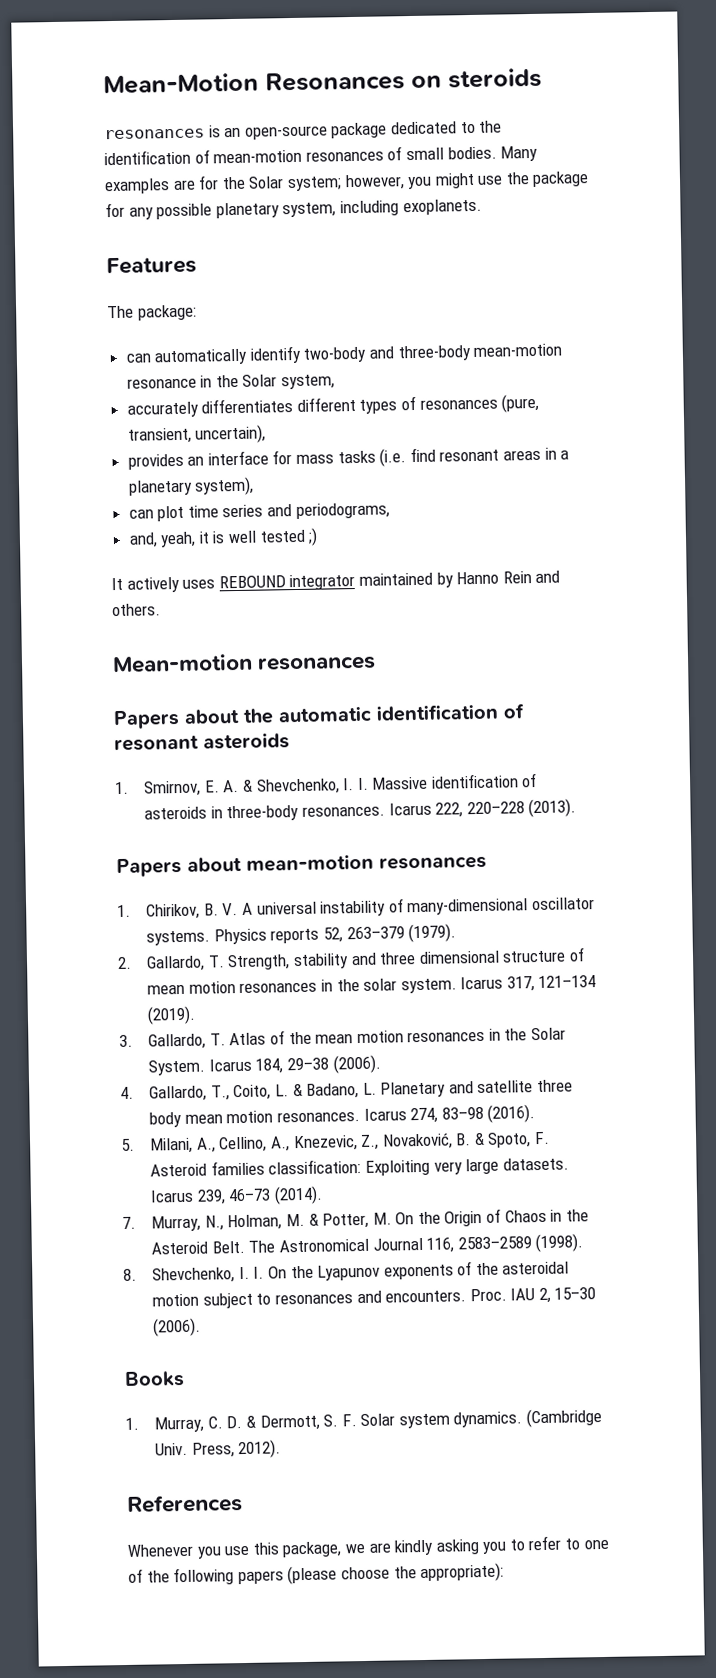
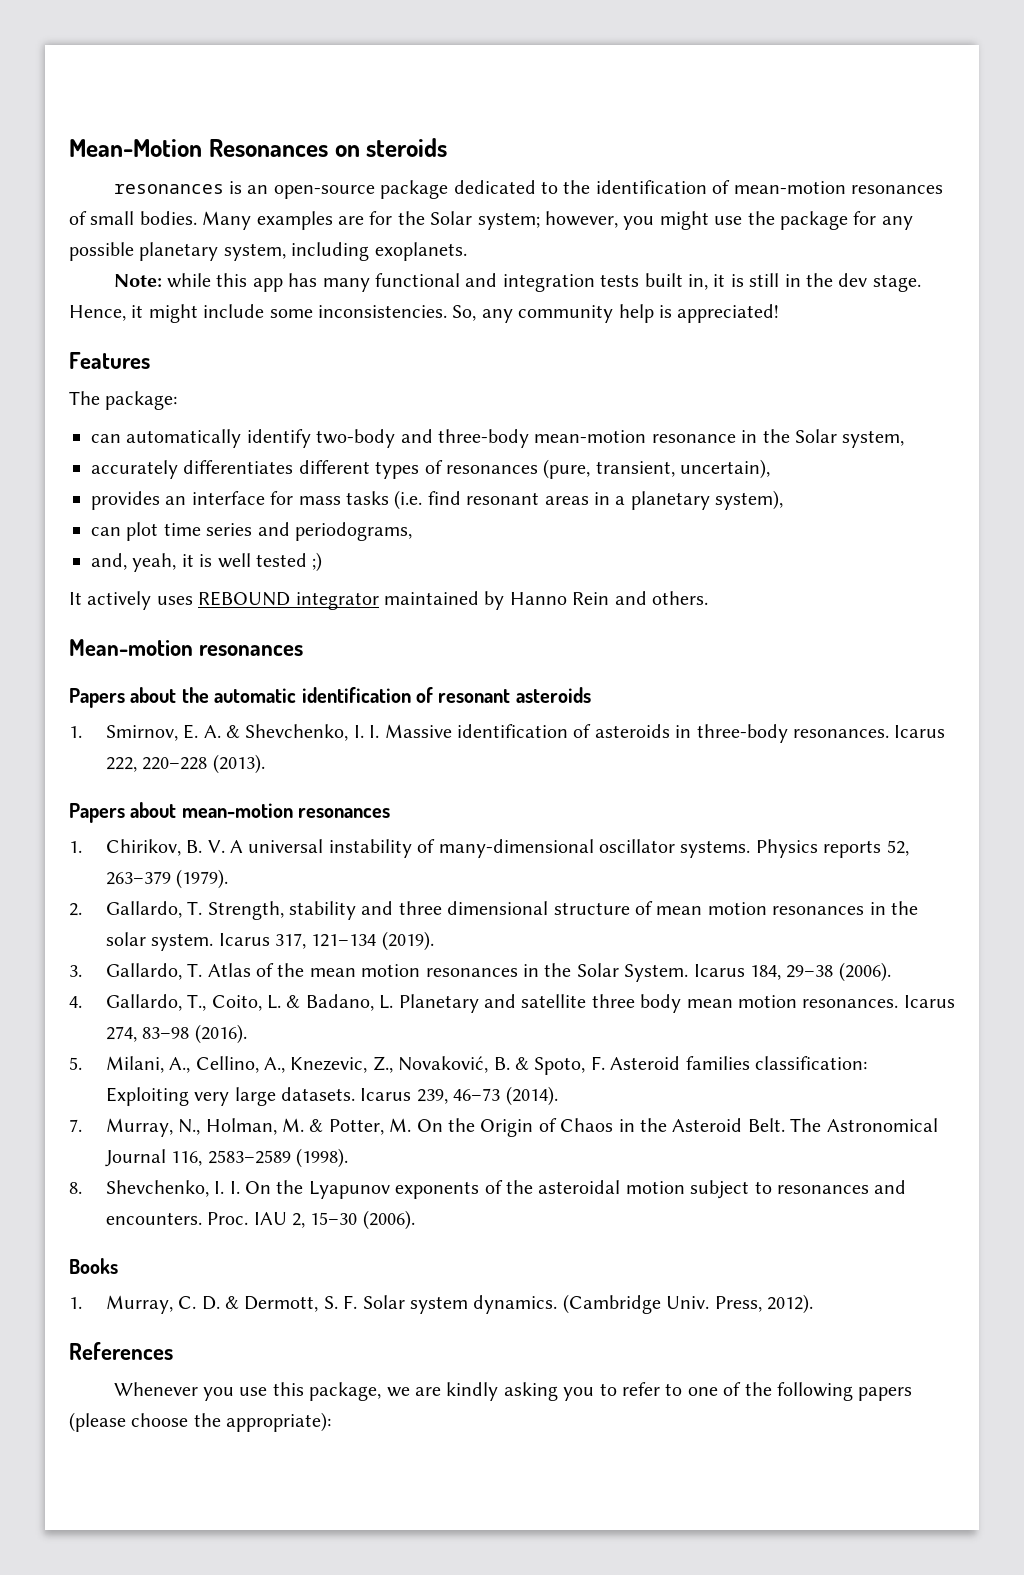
(482, 207) none -> [113,273,921,292] [69,304,780,323] // Note: while this app has many functional and integration tests built in, it is still in the dev stage. Hence, it might include some inconsistencies. So, any community help is appreciated!

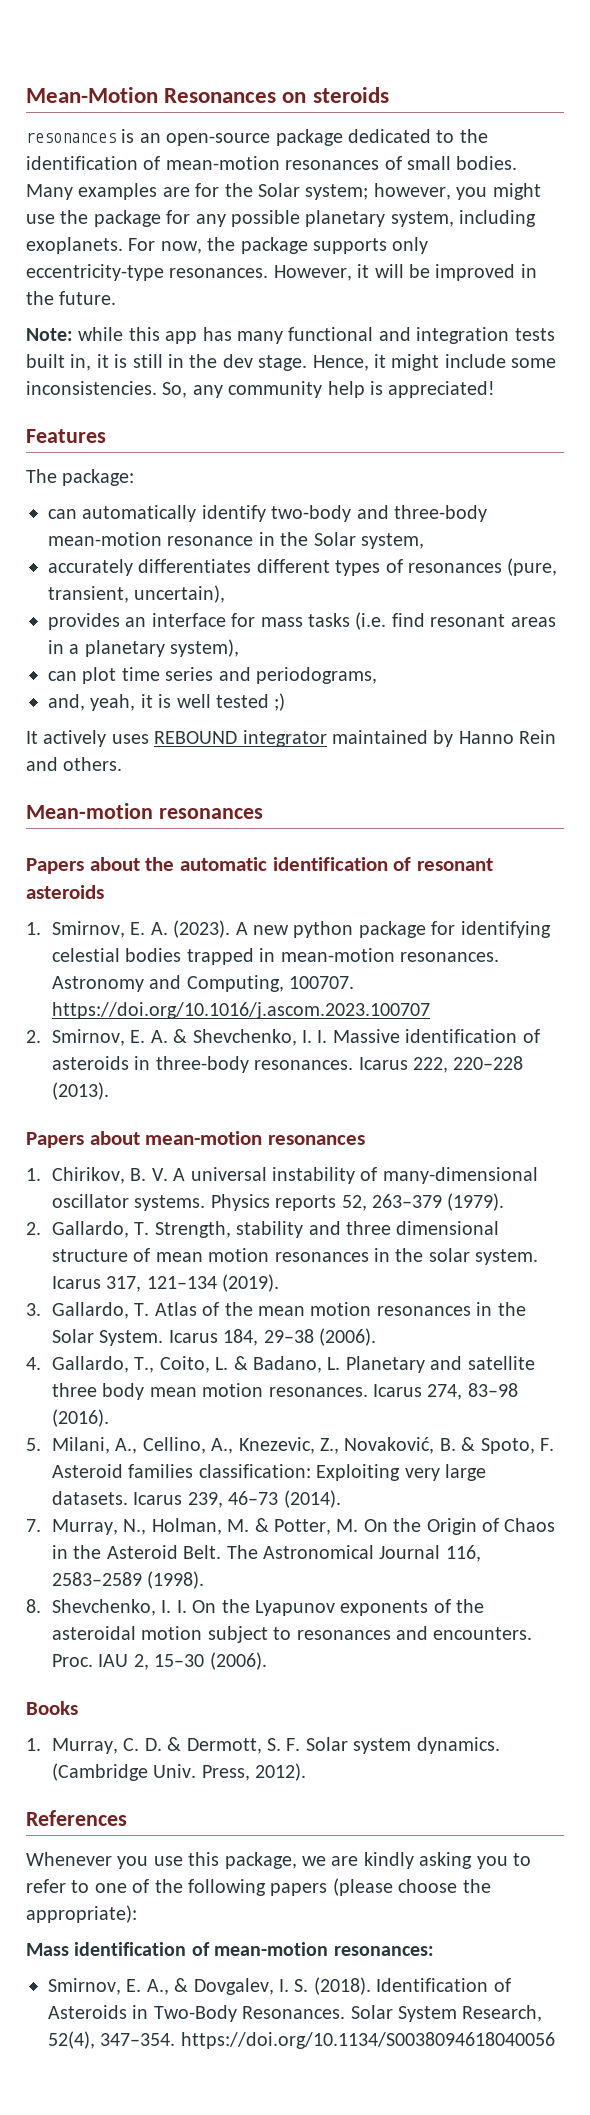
(467, 251) none -> [128,237,429,254] [26,264,537,281] [26,291,117,305] For now, the package supports only eccentricity-type resonances. However, it will be improved in the future.
(221, 731) none -> [173,920,551,938] [52,948,500,965] [52,975,355,992] [52,1002,431,1019] [26,1029,168,1046] (2023). A new python package for identifying celestial bodies trapped in mean-motion resonances. Astronomy and Computing, 100707. https://doi.org/10.1016/j.ascom.2023.100707 // 2. Smirnov, E. A.
(332, 1422) none -> [26,1942,434,1956] [48,1977,511,1995] [48,2005,543,2022] [48,2031,555,2049] // Mass identification of mean-motion resonances: // Smirnov, E. A., & Dovgalev, I. S. (2018). Identification of Asteroids in Two-Body Resonances. Solar System Research, 52(4), 347–354. https://doi.org/10.1134/S0038094618040056

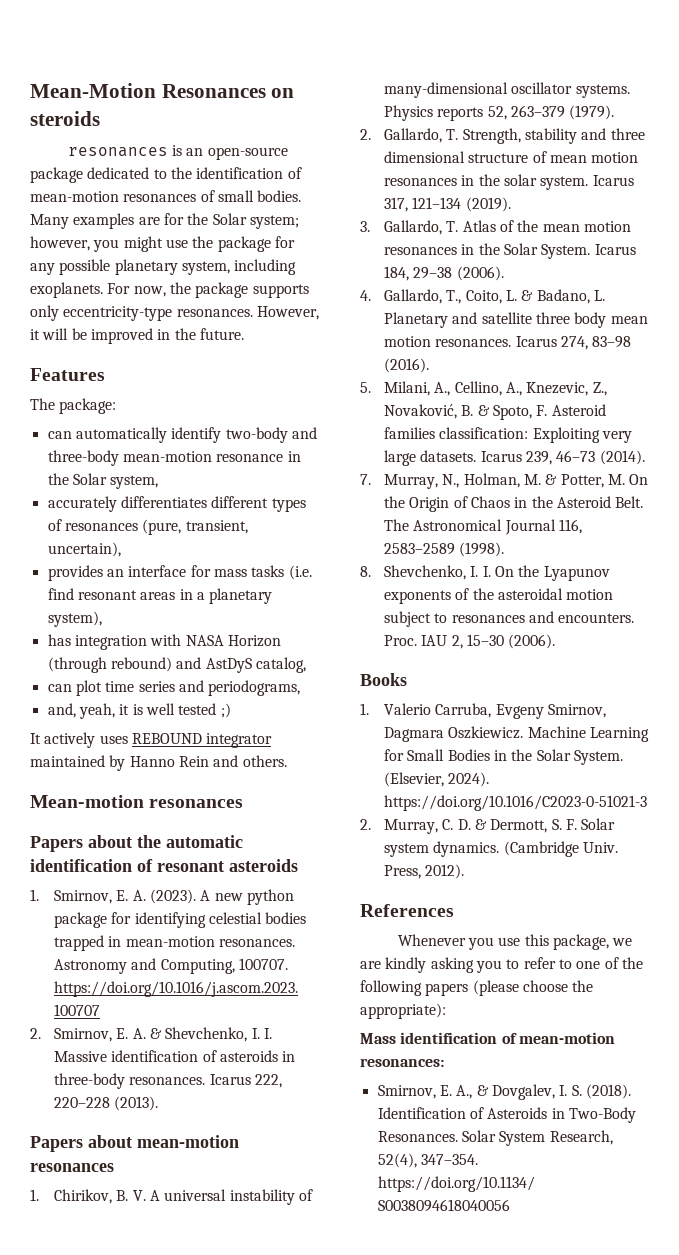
[26,327,555,344] [26,354,557,371] [26,381,496,398] // Note: while this app has many functional and integration tests built in, it is still in the dev stage. Hence, it might include some inconsistencies. So, any community help is appreciated! -> (244, 334) none
(240, 648) none -> [47,634,281,650] [47,657,306,673] // has integration with NASA Horizon (through rebound) and AstDyS catalog,
(41, 1744) none -> [384,703,607,719] [384,726,650,742] [384,749,624,765] [384,772,490,787] [384,795,648,811] [360,819,371,830] Valerio Carruba, Evgeny Smirnov, Dagmara Oszkiewicz. Machine Learning for Small Bodies in the Solar System. (Elsevier, 2024). https://doi.org/10.1016/C2023-0-51021-3 // 2.

